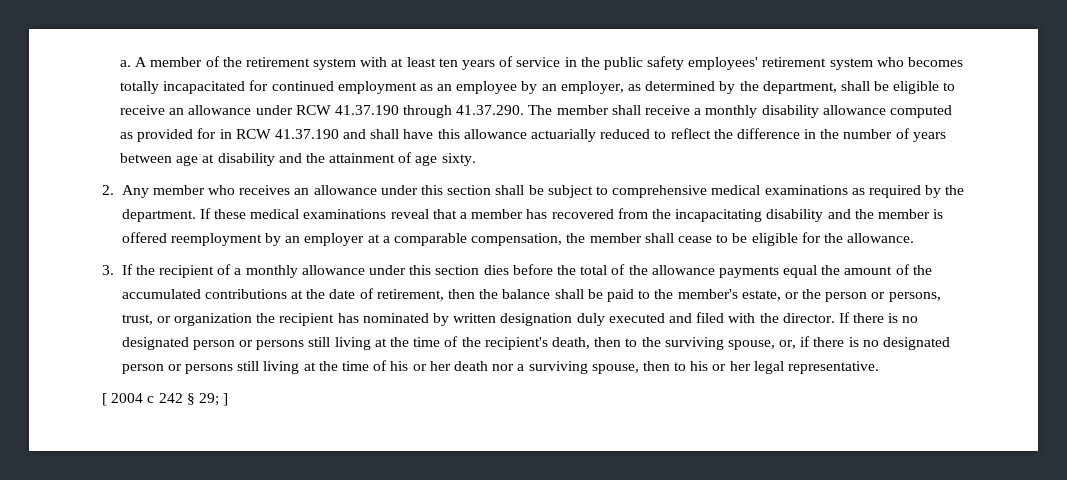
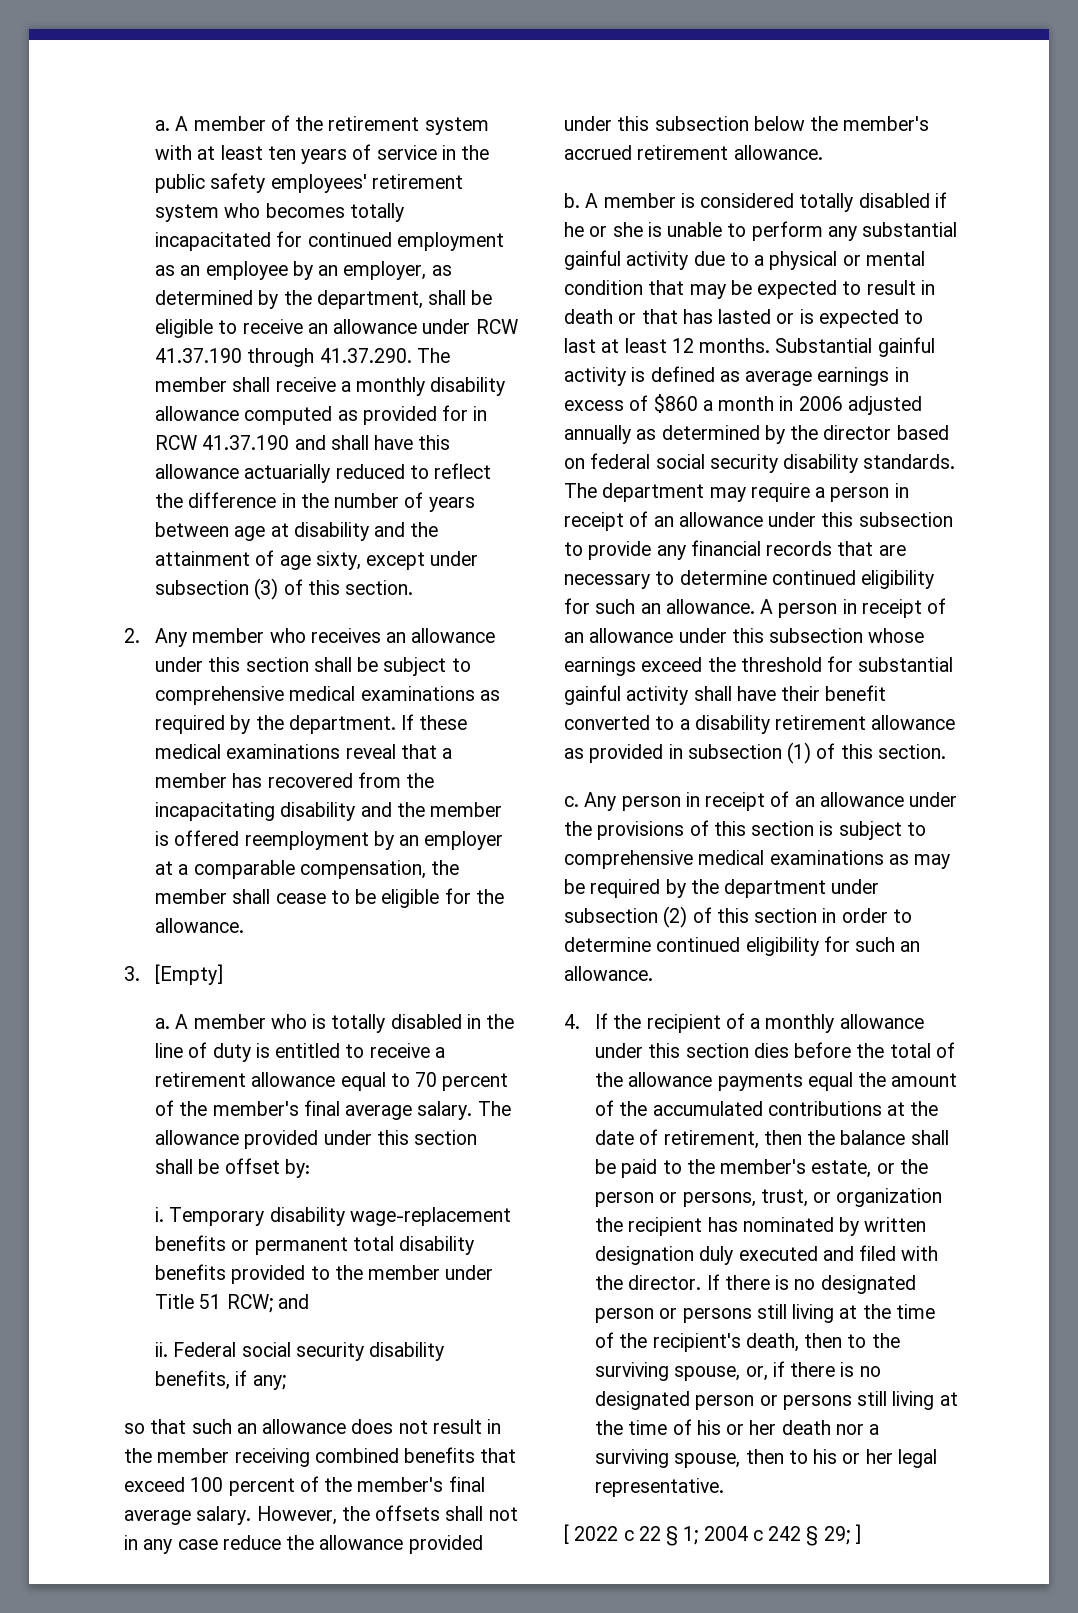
[441,153,476,166] sixty. -> [315,551,479,570] [155,578,414,600] sixty, except under subsection (3) of this section.
(114, 270) none -> [155,964,224,985] [155,1014,515,1033] [155,1042,445,1062] [155,1072,509,1091] [155,1100,511,1120] [155,1130,478,1149] [155,1158,310,1178] [155,1207,511,1226] [155,1235,475,1255] [155,1264,494,1284] [155,1294,309,1313] [155,1342,445,1361] [155,1370,286,1390] [124,1419,502,1434] [124,1447,517,1467] [124,1476,485,1496] [124,1505,518,1525] [124,1535,483,1554] [564,116,930,131] [564,145,823,160] [564,192,947,212] [564,221,958,241] [564,250,925,270] [564,280,935,299] [564,309,924,328] [564,337,935,357] [564,366,909,386] [564,394,922,415] [564,425,949,444] [564,453,956,473] [564,483,909,502] [564,511,953,531] [564,540,906,560] [564,570,935,589] [564,598,947,618] [564,628,925,643] [564,656,954,676] [564,685,887,705] [564,715,956,734] [564,742,946,764] [564,791,958,811] [564,820,926,840] [564,850,951,869] [564,879,880,898] [564,906,912,928] [564,936,921,956] [564,966,653,981] [564,1014,580,1029] [Empty] // a. A member who is totally disabled in the line of duty is entitled to receive a retirement allowance equal to 70 percent of the member's final average salary. The allowance provided under this section shall be offset by: // i. Temporary disability wage-replacement benefits or permanent total disability benefits provided to the member under Title 51 RCW; and // ii. Federal social security disability benefits, if any; // so that such an allowance does not result in the member receiving combined benefits that exceed 100 percent of the member's final average salary. However, the offsets shall not in any case reduce the allowance provided under this subsection below the member's accrued retirement allowance. // b. A member is considered totally disabled if he or she is unable to perform any substantial gainful activity due to a physical or mental condition that may be expected to result in death or that has lasted or is expected to last at least 12 months. Substantial gainful activity is defined as average earnings in excess of $860 a month in 2006 adjusted annually as determined by the director based on federal social security disability standards. The department may require a person in receipt of an allowance under this subsection to provide any financial records that are necessary to determine continued eligibility for such an allowance. A person in receipt of an allowance under this subsection whose earnings exceed the threshold for substantial gainful activity shall have their benefit converted to a disability retirement allowance as provided in subsection (1) of this section. // c. Any person in receipt of an allowance under the provisions of this section is subject to comprehensive medical examinations as may be required by the department under subsection (2) of this section in order to determine continued eligibility for such an allowance. // 4.
(107, 399) none -> [574,1526,699,1546] 2022 c 22 § 1;

